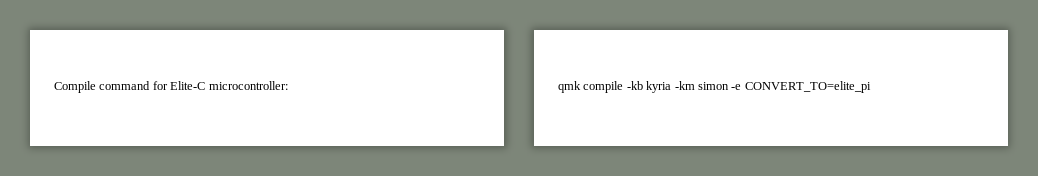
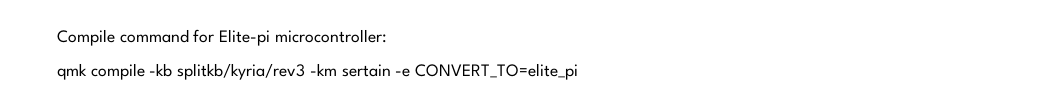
[170,81,206,90] Elite-C -> [219,29,271,46] Elite-pi
[646,81,729,93] kyria -km simon -> [177,63,391,80] splitkb/kyria/rev3 -km sertain

